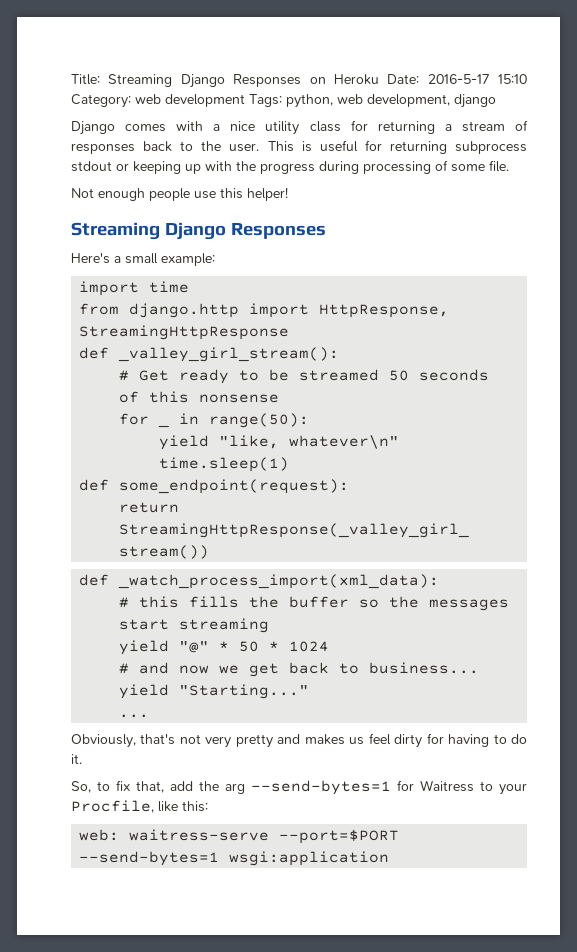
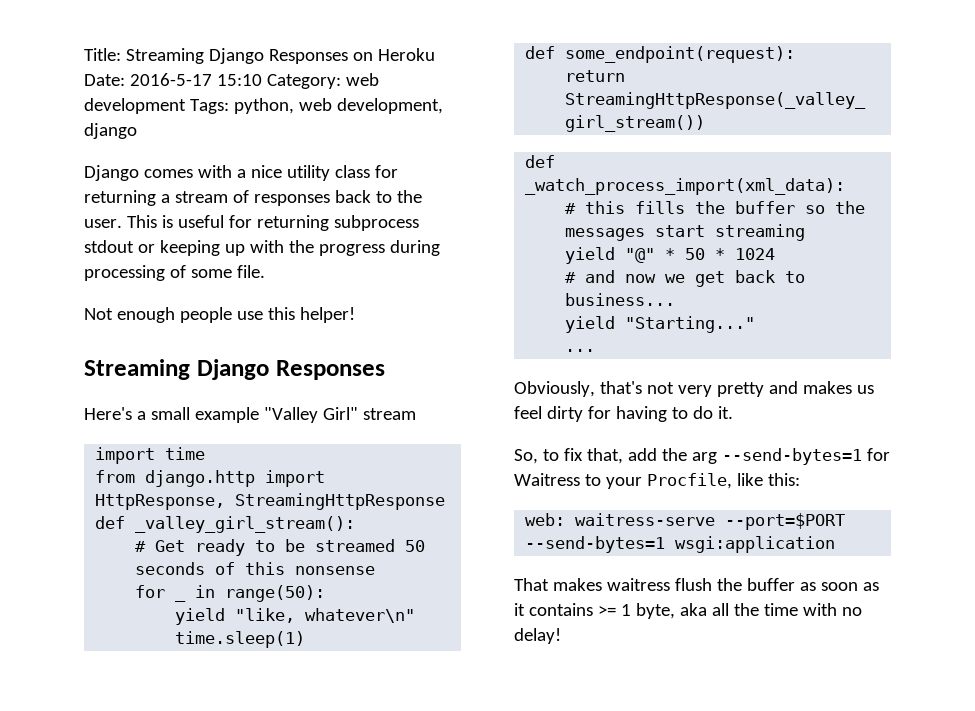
[161,253,215,266] example: -> [194,407,416,423] example "Valley Girl" stream
(390, 858) none -> [514,578,879,591] [514,603,862,619] [514,628,561,644] // That makes waitress flush the buffer as soon as it contains >= 1 byte, aka all the time with no delay!

